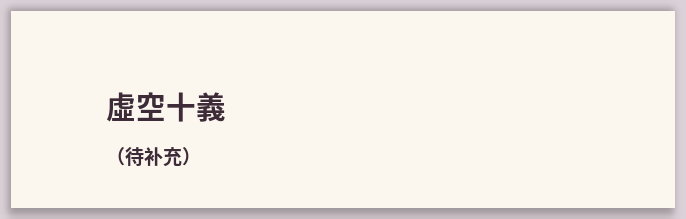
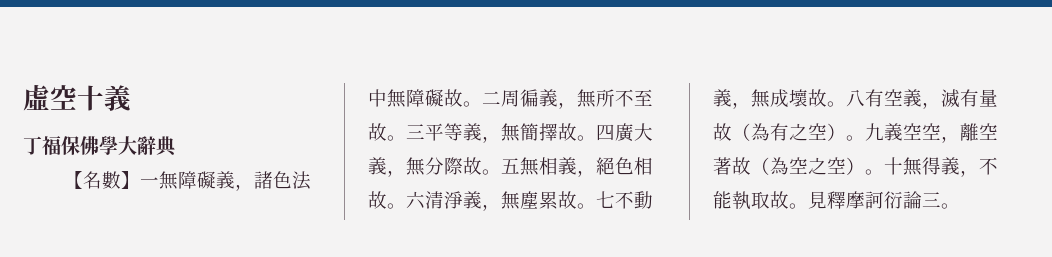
[106,147,201,167] （待补充） -> [23,136,178,157] [64,171,312,191] [368,89,653,109] [368,123,653,143] [368,157,653,177] [368,191,653,211] [713,89,998,109] [713,123,998,143] [713,157,998,177] [713,191,960,210] 丁福保佛學大辭典 // 【名數】一無障礙義，諸色法中無障礙故。二周徧義，無所不至故。三平等義，無簡擇故。四廣大義，無分際故。五無相義，絕色相故。六清淨義，無塵累故。七不動義，無成壞故。八有空義，滅有量故（為有之空）。九義空空，離空著故（為空之空）。十無得義，不能執取故。見釋摩訶衍論三。

